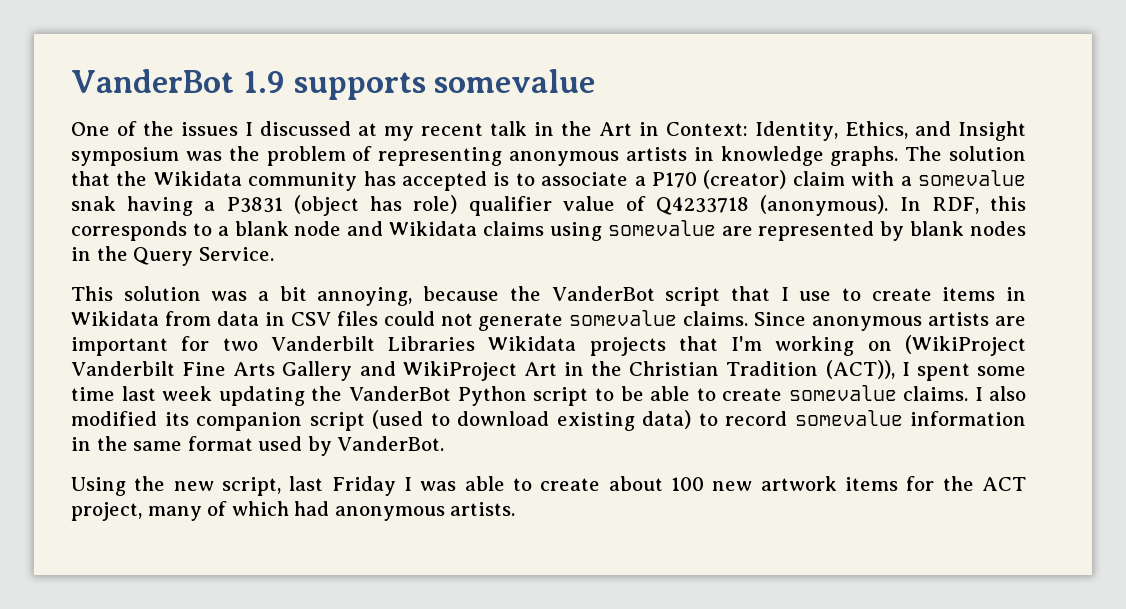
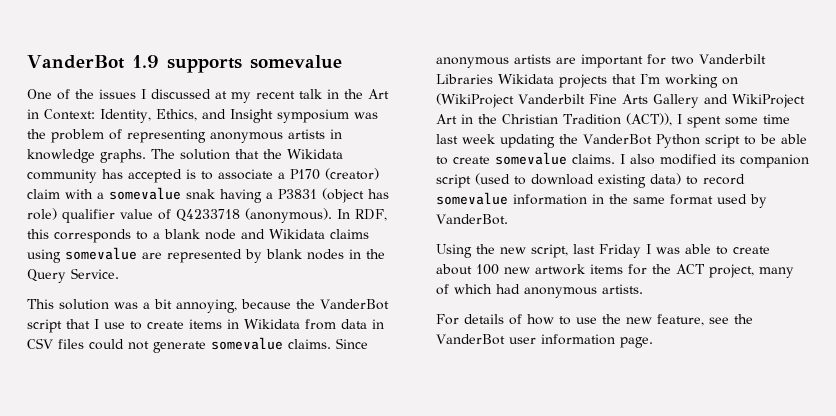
(516, 509) none -> [436,314,753,326] [436,334,653,348] // For details of how to use the new feature, see the VanderBot user information page.

